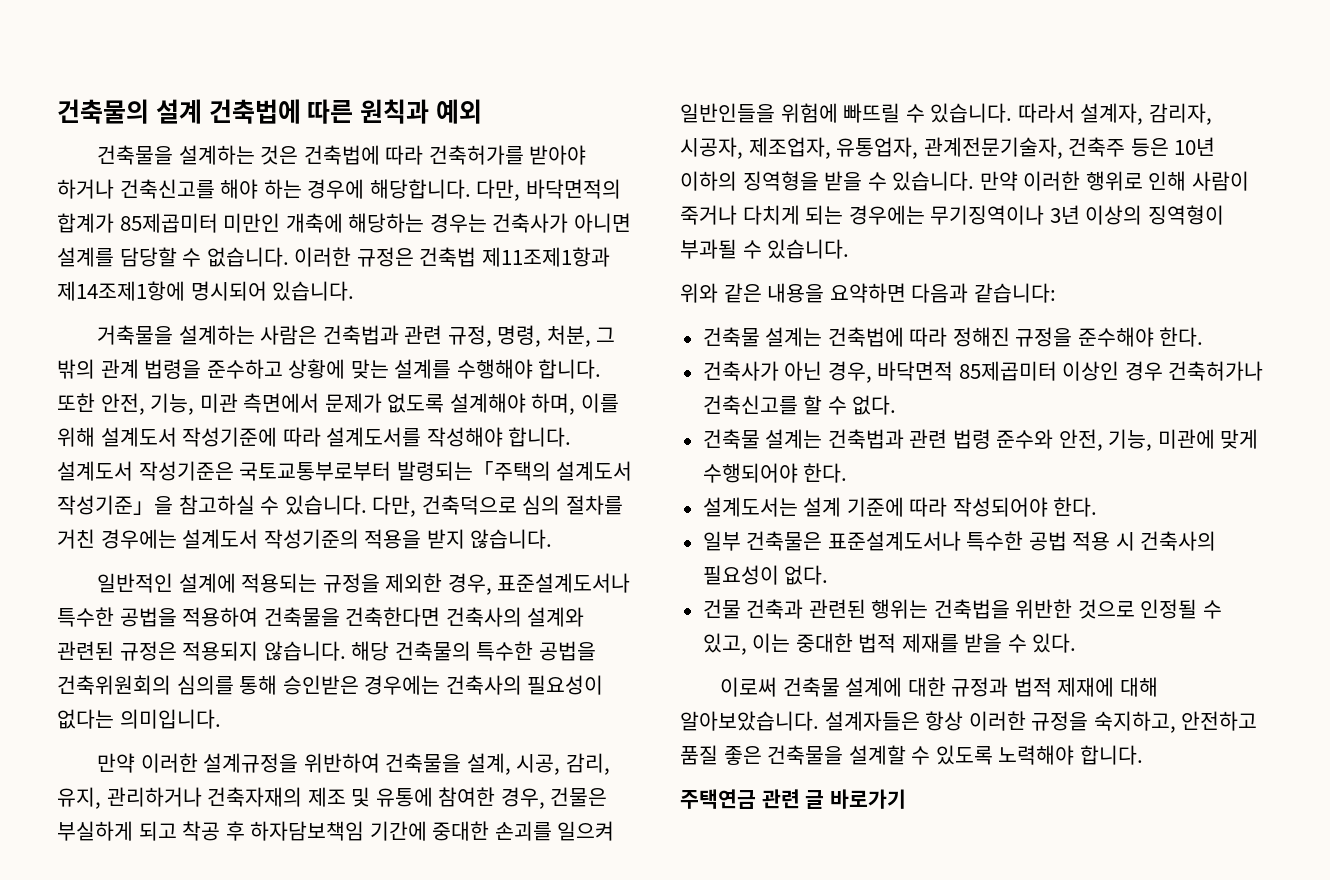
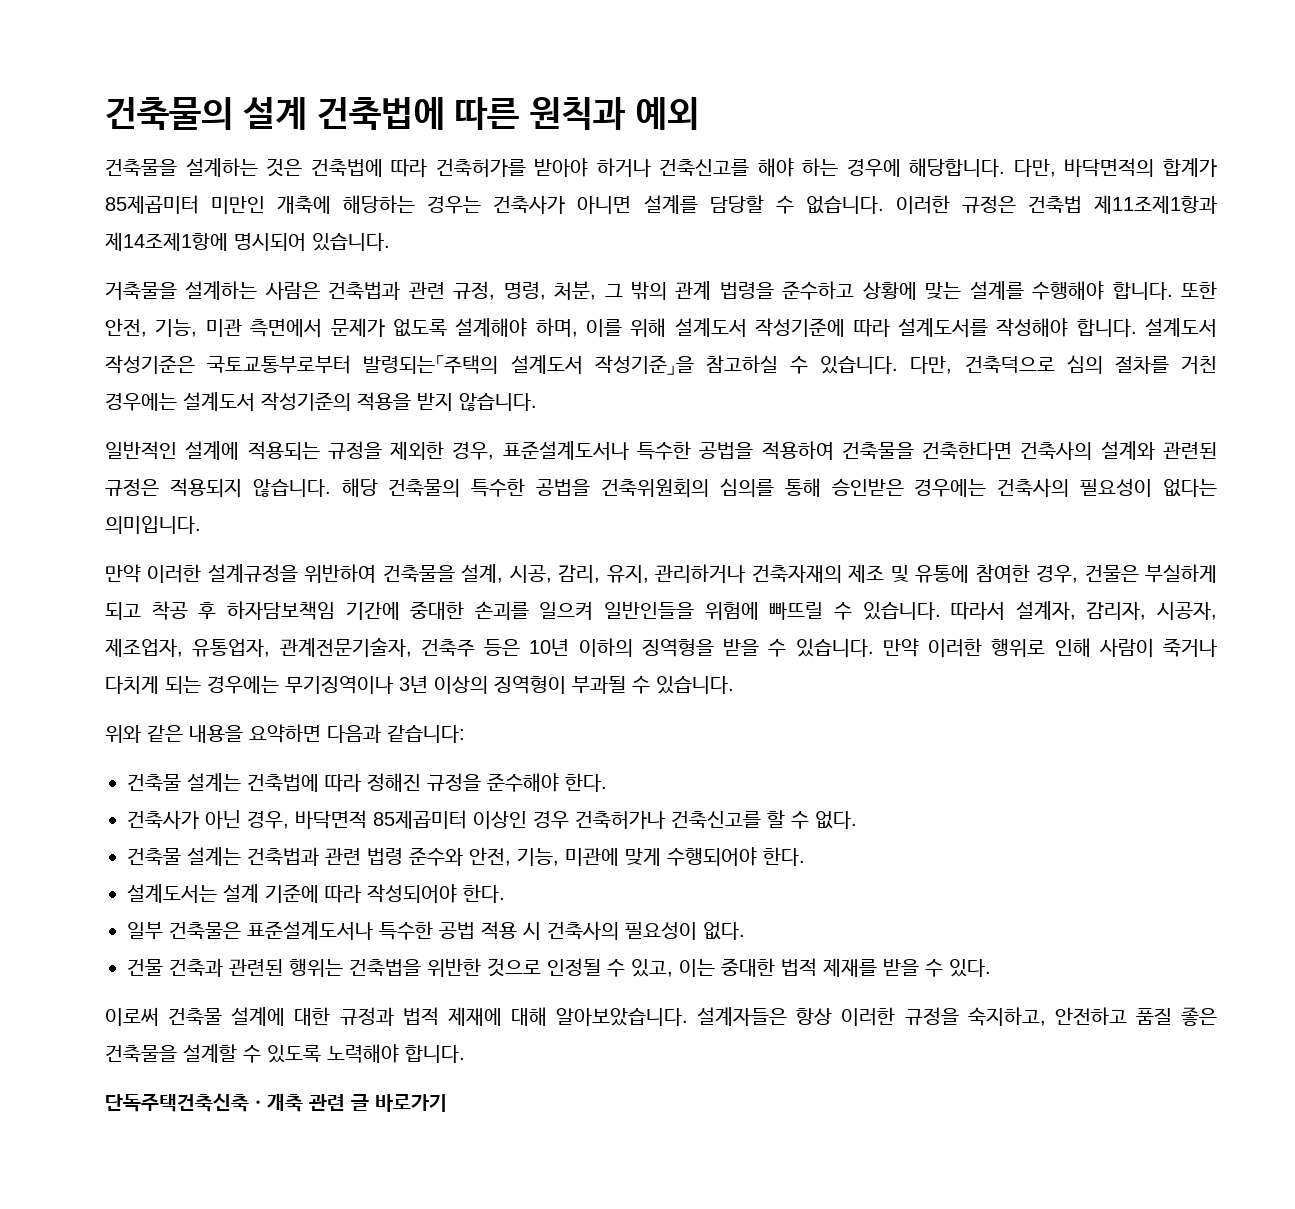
[680,789,756,809] 주택연금 -> [105,1093,303,1112] 단독주택건축신축ㆍ개축

